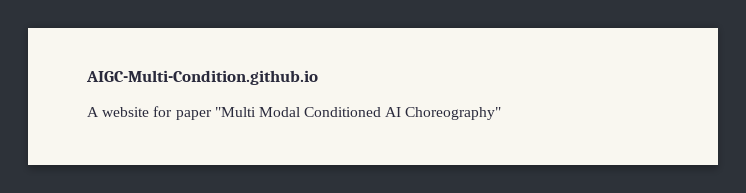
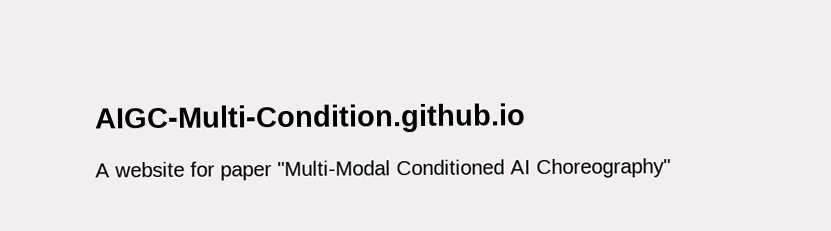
[214,107,300,117] "Multi Modal -> [277,160,391,177] "Multi-Modal

